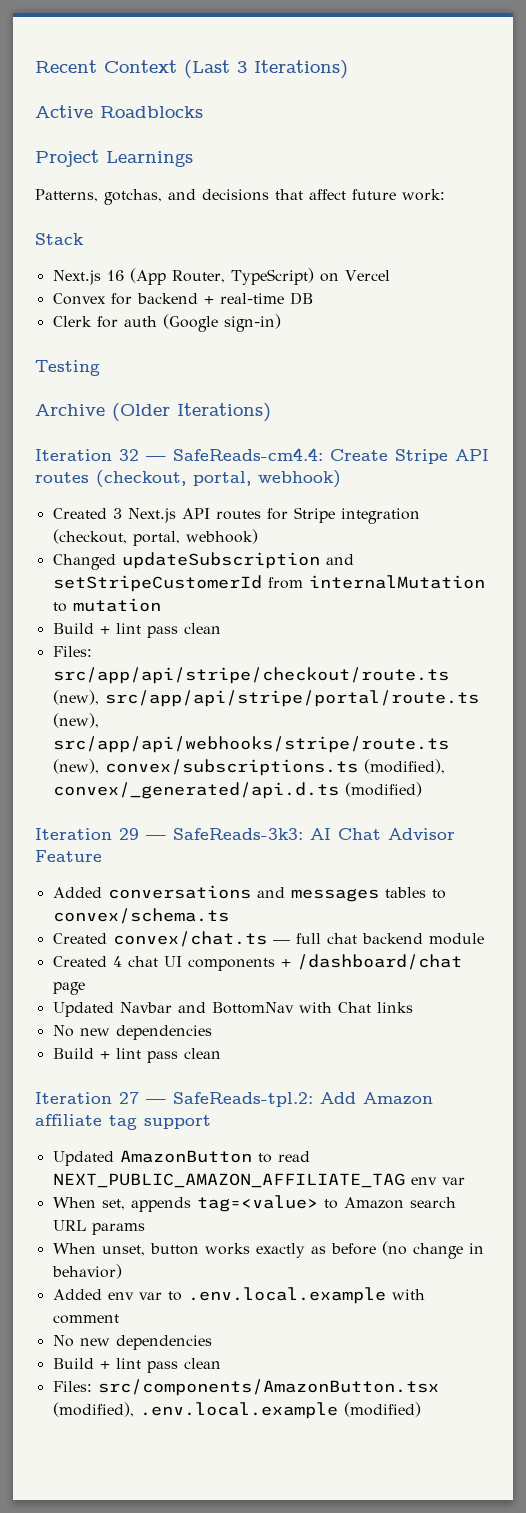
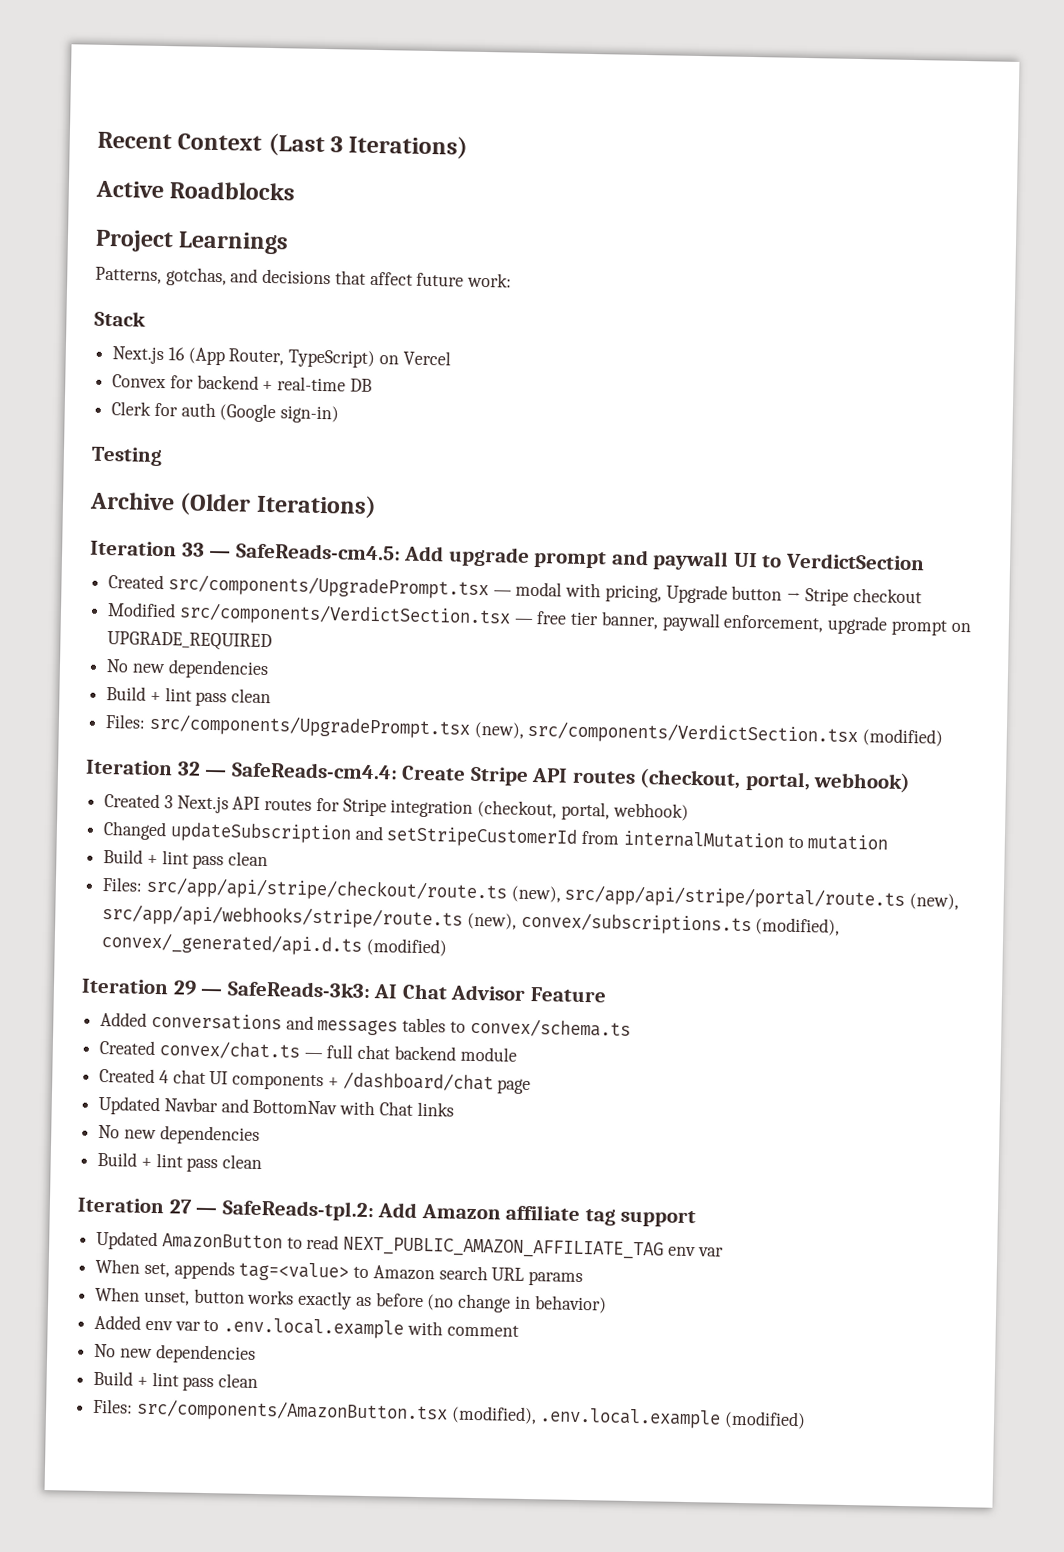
(271, 412) none -> [90,540,925,571] [108,574,922,606] [107,602,971,636] [107,631,273,652] [106,659,269,680] [106,686,272,707] [105,713,944,747] // Iteration 33 — SafeReads-cm4.5: Add upgrade prompt and paywall UI to VerdictSection // Created src/components/UpgradePrompt.tsx — modal with pricing, Upgrade button → Stripe checkout // Modified src/components/VerdictSection.tsx — free tier banner, paywall enforcement, upgrade prompt on UPGRADE_REQUIRED // No new dependencies // Build + lint pass clean // Files: src/components/UpgradePrompt.tsx (new), src/components/VerdictSection.tsx (modified)

